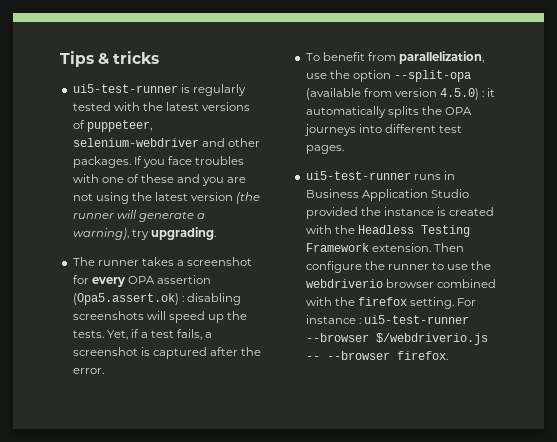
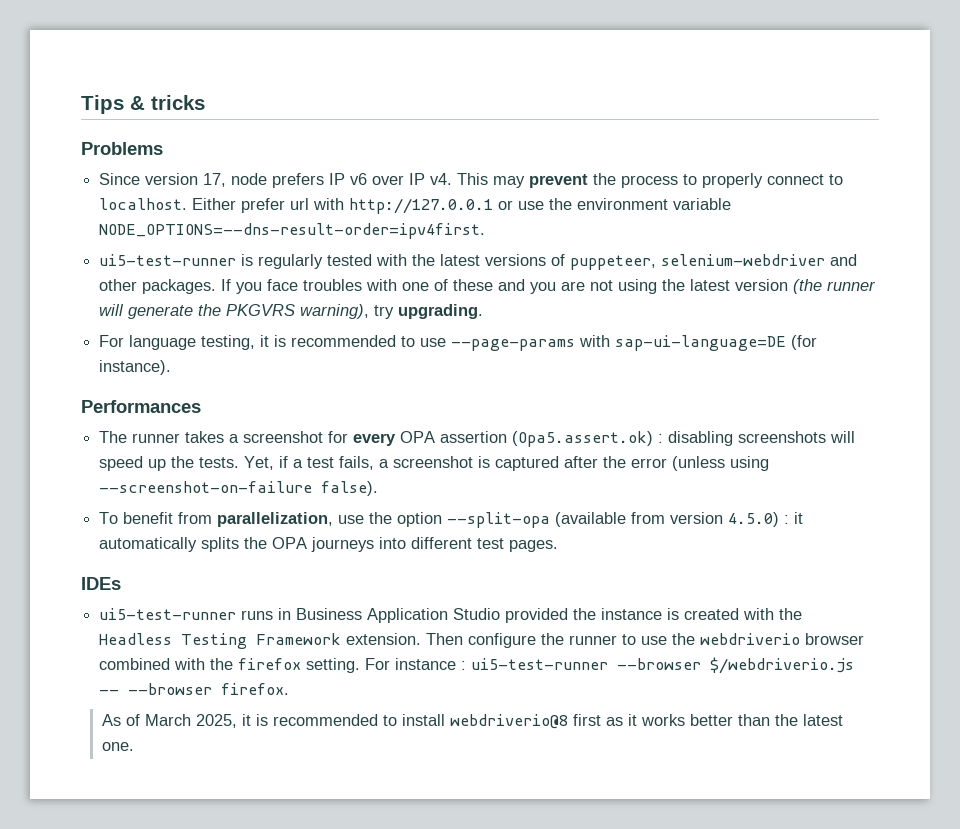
(160, 57) none -> [81,142,163,155] [99,173,844,188] [99,198,732,214] [99,223,486,239] // Problems // Since version 17, node prefers IP v6 over IP v4. This may prevent the process to properly connect to localhost. Either prefer url with http://127.0.0.1 or use the environment variable NODE_OPTIONS=--dns-result-order=ipv4first.
[196,213,205,219] a -> [198,304,296,316] the PKGVRS
(216, 233) none -> [99,335,818,351] [99,360,172,375] [81,400,201,413] // For language testing, it is recommended to use --page-params with sap-ui-language=DE (for instance). // Performances
[72,368,104,374] error. -> [631,456,770,471] [99,481,379,496] error (unless using --screenshot-on-failure false).
(344, 149) none -> [81,577,121,590] // IDEs
(448, 355) none -> [101,714,843,729] [101,742,134,751] // As of March 2025, it is recommended to install webdriverio@8 first as it works better than the latest one.

